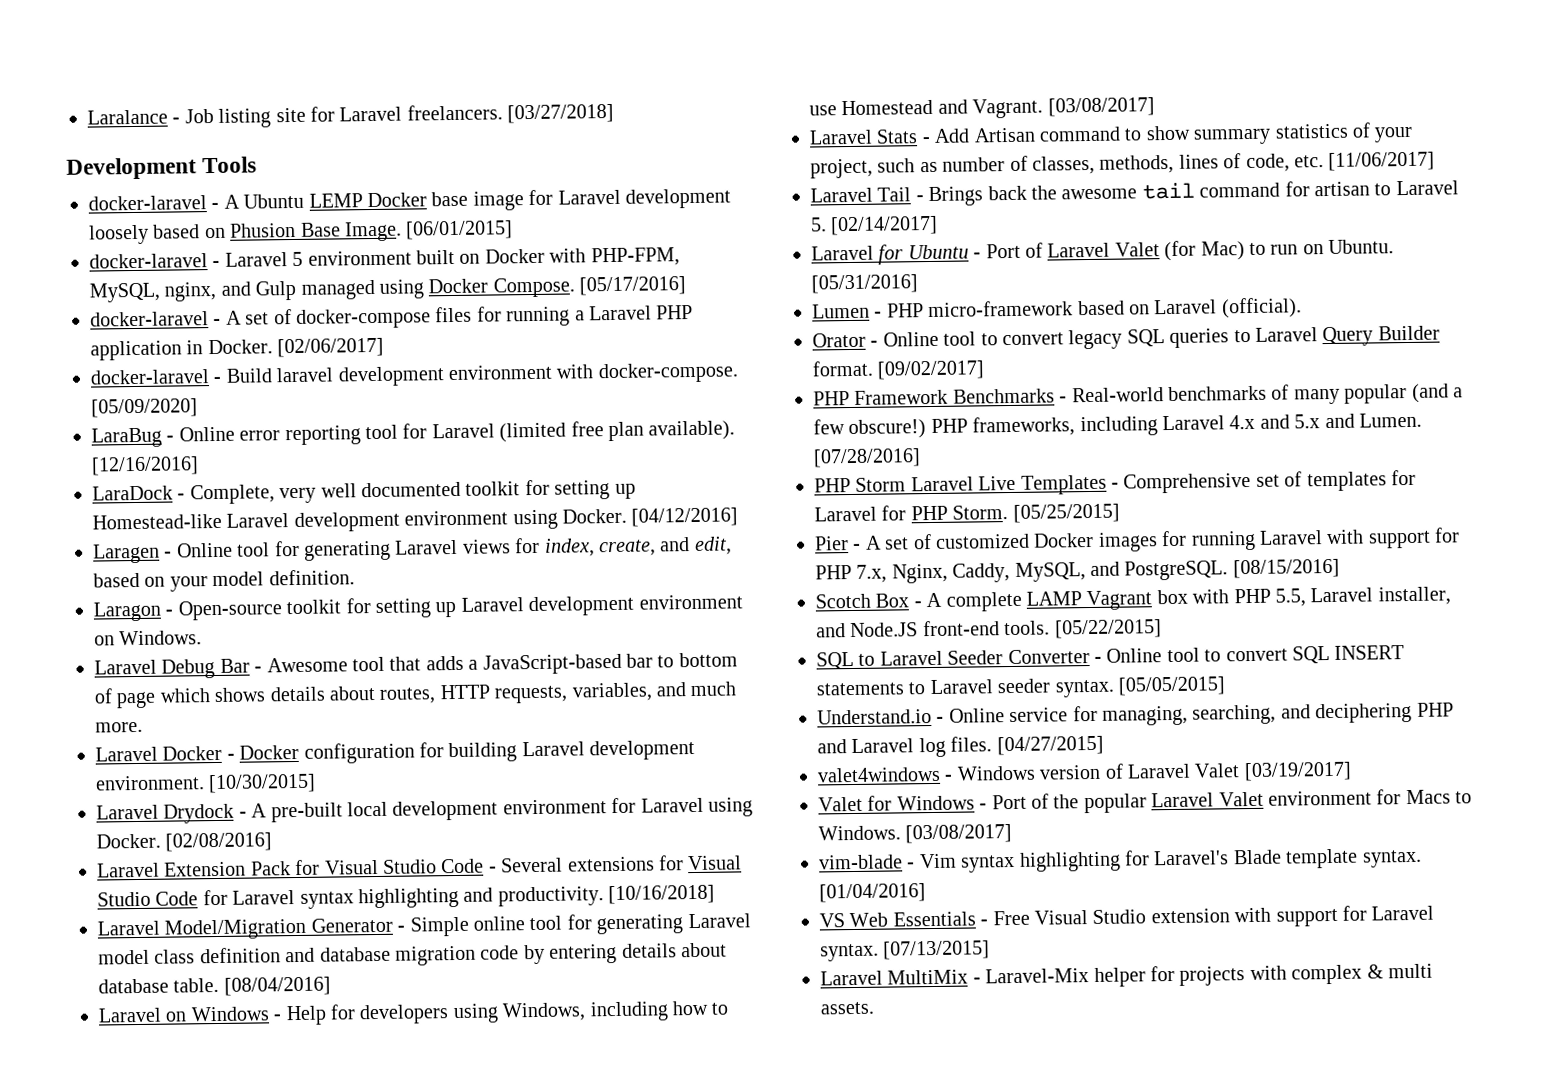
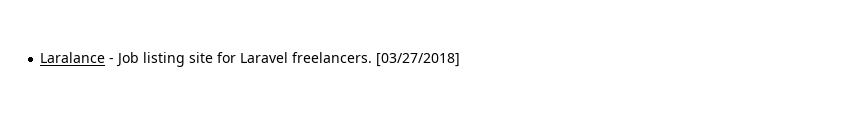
[66,156,258,180] [88,188,731,211] [89,220,514,245] [89,247,680,269] [89,276,687,303] [90,304,694,329] [90,337,385,361] [90,362,739,387] [91,398,198,418] [91,420,736,448] [91,456,199,476] [92,479,636,505] [92,507,739,533] [93,536,732,564] [93,569,355,592] [93,594,743,622] [94,630,203,646] [94,652,738,679] [94,681,737,709] [95,721,143,733] [95,739,696,764] [95,773,317,794] [96,797,753,824] [96,832,273,852] [97,855,743,878] [97,884,716,909] [97,913,751,940] [98,942,727,966] [98,976,331,996] [98,1000,729,1026] [809,97,1155,119] [809,122,1414,145] [810,151,1436,179] [810,180,1459,207] [810,215,939,236] [811,239,1395,265] [811,274,918,294] [812,297,1302,319] [812,325,1440,350] [812,360,986,380] [813,383,1463,406] [813,412,1422,440] [813,448,921,468] [814,469,1416,495] [814,503,1120,523] [814,527,1461,552] [815,558,1340,584] [815,586,1451,612] [816,619,1162,639] [816,645,1405,670] [816,676,1225,698] [817,702,1454,726] [817,735,1104,758] [817,761,1352,783] [818,789,1473,814] [818,823,1013,844] [818,848,1422,873] [819,883,926,903] [819,905,1435,928] [820,940,991,962] [820,963,1433,987] [820,1001,874,1015] // Development Tools // docker-laravel - A Ubuntu LEMP Docker base image for Laravel development loosely based on Phusion Base Image. [06/01/2015] // docker-laravel - Laravel 5 environment built on Docker with PHP-FPM, MySQL, nginx, and Gulp managed using Docker Compose. [05/17/2016] // docker-laravel - A set of docker-compose files for running a Laravel PHP application in Docker. [02/06/2017] // docker-laravel - Build laravel development environment with docker-compose. [05/09/2020] // LaraBug - Online error reporting tool for Laravel (limited free plan available). [12/16/2016] // LaraDock - Complete, very well documented toolkit for setting up Homestead-like Laravel development environment using Docker. [04/12/2016] // Laragen - Online tool for generating Laravel views for index, create, and edit, based on your model definition. // Laragon - Open-source toolkit for setting up Laravel development environment on Windows. // Laravel Debug Bar - Awesome tool that adds a JavaScript-based bar to bottom of page which shows details about routes, HTTP requests, variables, and much more. // Laravel Docker - Docker configuration for building Laravel development environment. [10/30/2015] // Laravel Drydock - A pre-built local development environment for Laravel using Docker. [02/08/2016] // Laravel Extension Pack for Visual Studio Code - Several extensions for Visual Studio Code for Laravel syntax highlighting and productivity. [10/16/2018] // Laravel Model/Migration Generator - Simple online tool for generating Laravel model class definition and database migration code by entering details about database table. [08/04/2016] // Laravel on Windows - Help for developers using Windows, including how to use Homestead and Vagrant. [03/08/2017] // Laravel Stats - Add Artisan command to show summary statistics of your project, such as number of classes, methods, lines of code, etc. [11/06/2017] // Laravel Tail - Brings back the awesome tail command for artisan to Laravel 5. [02/14/2017] // Laravel for Ubuntu - Port of Laravel Valet (for Mac) to run on Ubuntu. [05/31/2016] // Lumen - PHP micro-framework based on Laravel (official). // Orator - Online tool to convert legacy SQL queries to Laravel Query Builder format. [09/02/2017] // PHP Framework Benchmarks - Real-world benchmarks of many popular (and a few obscure!) PHP frameworks, including Laravel 4.x and 5.x and Lumen. [07/28/2016] // PHP Storm Laravel Live Templates - Comprehensive set of templates for Laravel for PHP Storm. [05/25/2015] // Pier - A set of customized Docker images for running Laravel with support for PHP 7.x, Nginx, Caddy, MySQL, and PostgreSQL. [08/15/2016] // Scotch Box - A complete LAMP Vagrant box with PHP 5.5, Laravel installer, and Node.JS front-end tools. [05/22/2015] // SQL to Laravel Seeder Converter - Online tool to convert SQL INSERT statements to Laravel seeder syntax. [05/05/2015] // Understand.io - Online service for managing, searching, and deciphering PHP and Laravel log files. [04/27/2015] // valet4windows - Windows version of Laravel Valet [03/19/2017] // Valet for Windows - Port of the popular Laravel Valet environment for Macs to Windows. [03/08/2017] // vim-blade - Vim syntax highlighting for Laravel's Blade template syntax. [01/04/2016] // VS Web Essentials - Free Visual Studio extension with support for Laravel syntax. [07/13/2015] // Laravel MultiMix - Laravel-Mix helper for projects with complex & multi assets. -> (461, 60) none

